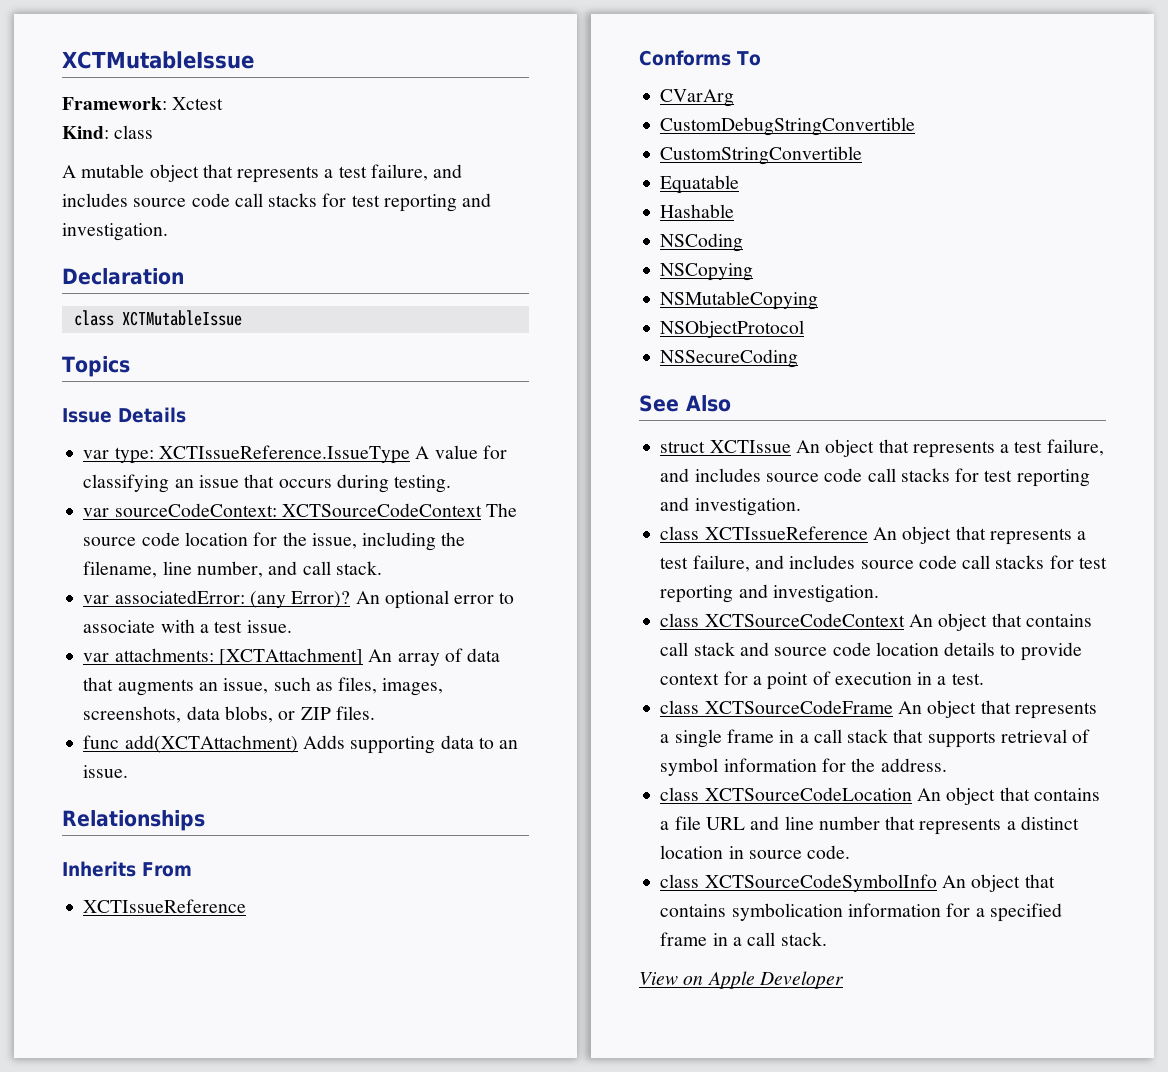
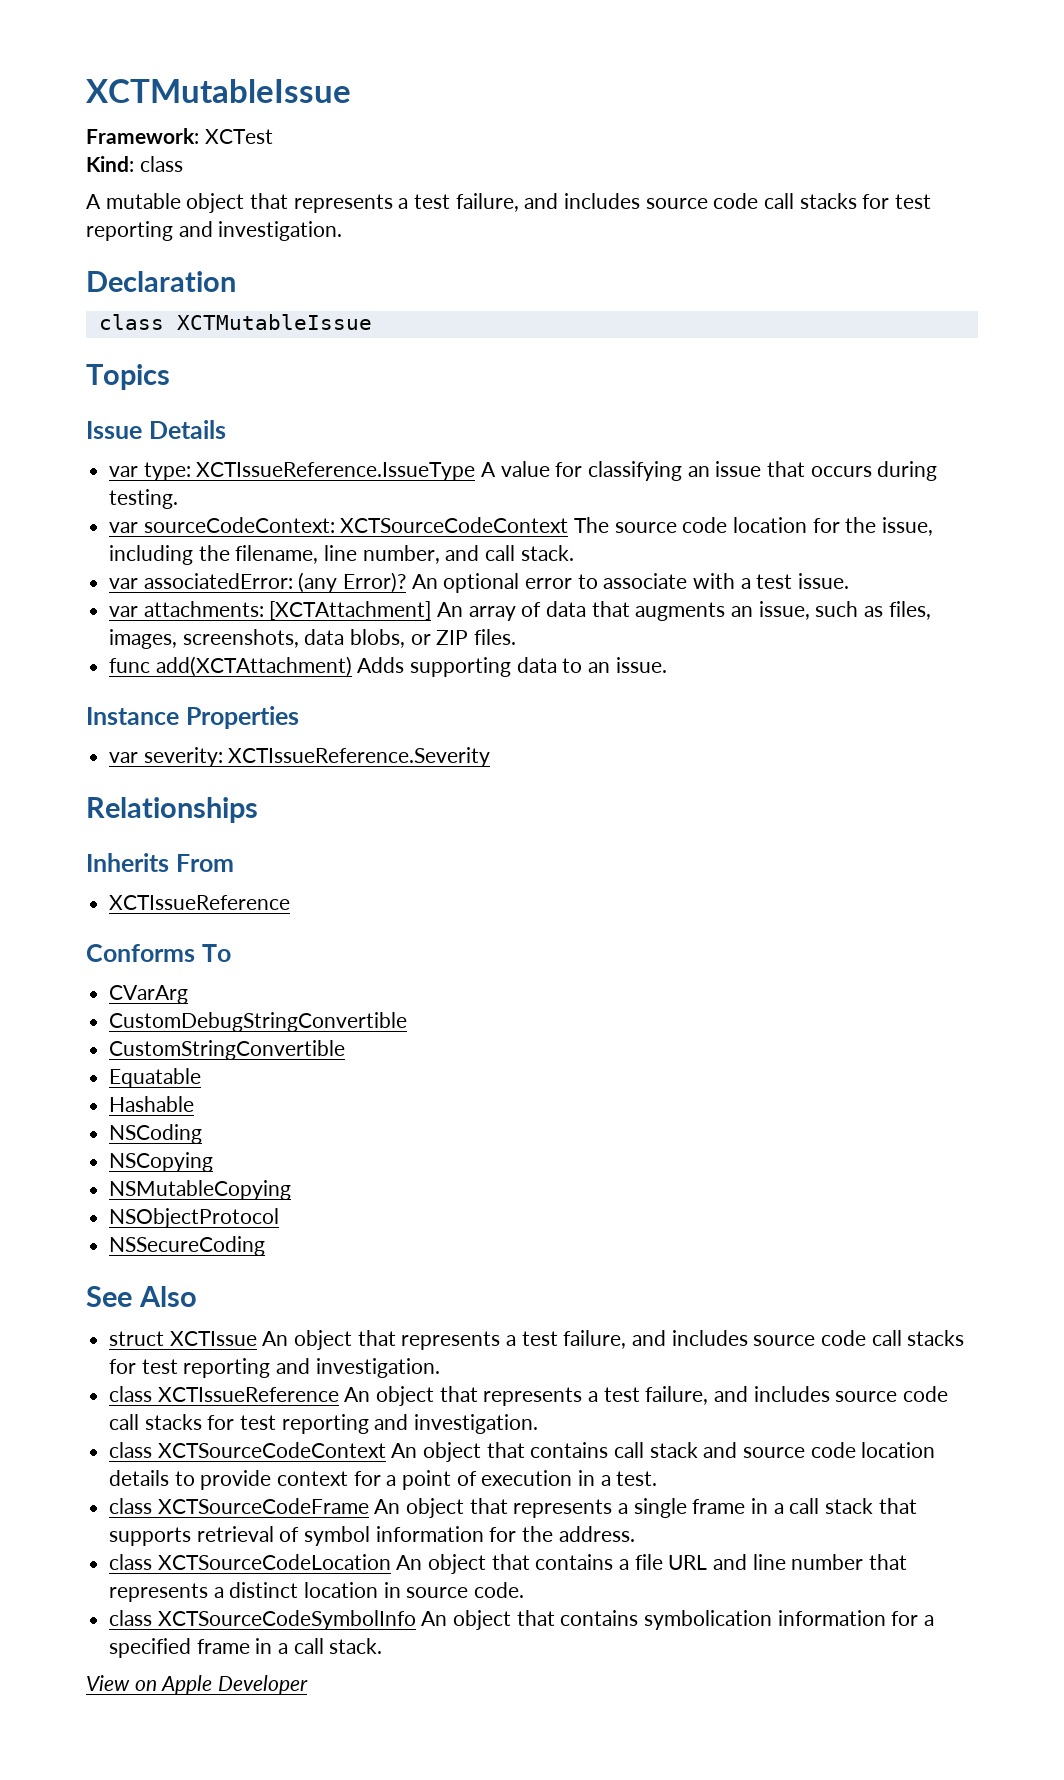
[172,97,224,110] Xctest -> [204,129,273,144] XCTest
(129, 771) none -> [86,706,299,729] [109,747,491,767] // Instance Properties // var severity: XCTIssueReference.Severity

